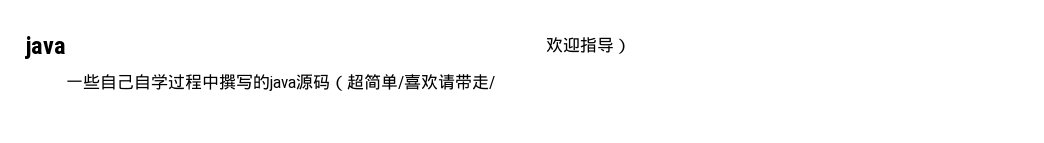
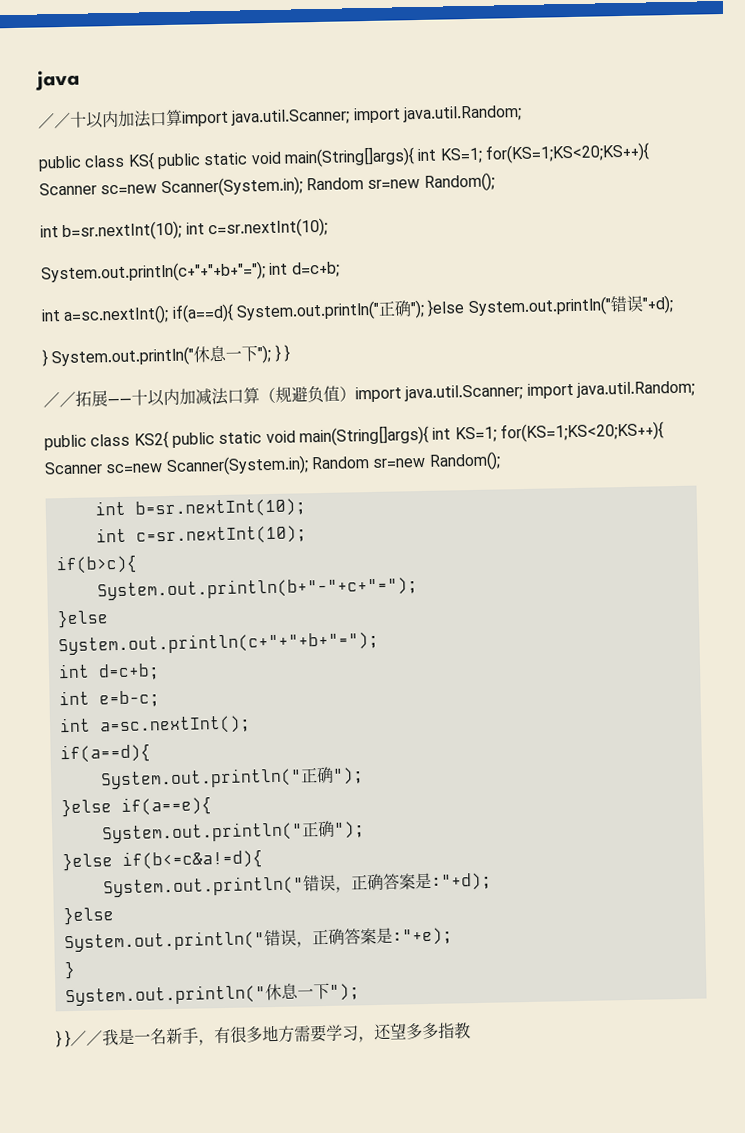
[66,74,496,91] [546,37,631,54] 一些自己自学过程中撰写的java源码（超简单/喜欢请带走/欢迎指导） -> [38,104,522,129] [38,142,650,172] [39,172,495,198] [40,217,328,242] [40,261,340,284] [41,295,674,326] [42,344,290,368] [43,380,695,408] [44,421,664,451] [44,451,501,477] [94,498,306,519] [95,525,307,546] [55,554,138,575] [96,576,418,601] [56,609,109,629] [57,630,379,656] [57,663,160,681] [58,690,160,708] [58,715,251,736] [59,743,151,764] [99,766,364,790] [60,796,212,818] [101,820,365,844] [61,849,263,872] [102,872,492,898] [62,906,115,926] [63,927,453,953] [63,960,76,980] [64,982,360,1007] [56,1022,472,1048] ／／十以内加法口算import java.util.Scanner; import java.util.Random; // public class KS{ public static void main(String[]args){ int KS=1; for(KS=1;KS<20;KS++){ Scanner sc=new Scanner(System.in); Random sr=new Random(); // int b=sr.nextInt(10); int c=sr.nextInt(10); // System.out.println(c+"+"+b+"="); int d=c+b; // int a=sc.nextInt(); if(a==d){ System.out.println("正确"); }else System.out.println("错误"+d); // } System.out.println("休息一下"); } } // ／／拓展——十以内加减法口算（规避负值）import java.util.Scanner; import java.util.Random; // public class KS2{ public static void main(String[]args){ int KS=1; for(KS=1;KS<20;KS++){ Scanner sc=new Scanner(System.in); Random sr=new Random(); // int b=sr.nextInt(10); // int c=sr.nextInt(10); // if(b>c){ // System.out.println(b+"-"+c+"="); // }else // System.out.println(c+"+"+b+"="); // int d=c+b; // int e=b-c; // int a=sc.nextInt(); // if(a==d){ // System.out.println("正确"); // }else if(a==e){ // System.out.println("正确"); // }else if(b<=c&a!=d){ // System.out.println("错误，正确答案是:"+d); // }else // System.out.println("错误，正确答案是:"+e); // } // System.out.println("休息一下"); // } }／／我是一名新手，有很多地方需要学习，还望多多指教

